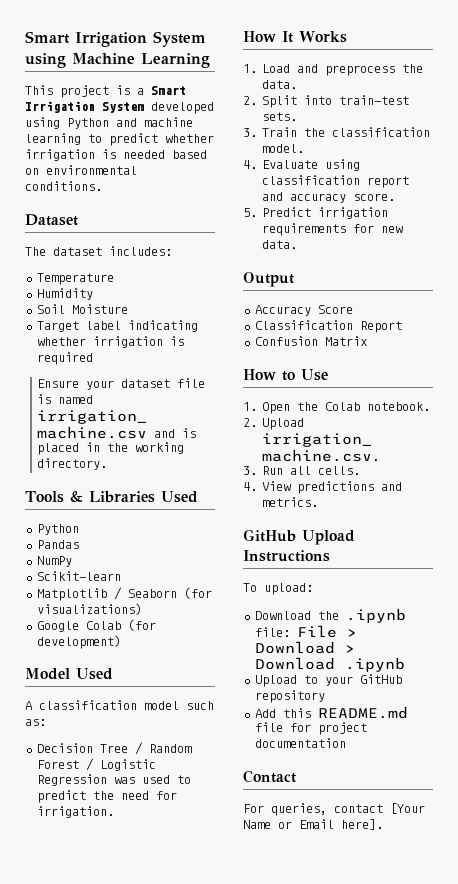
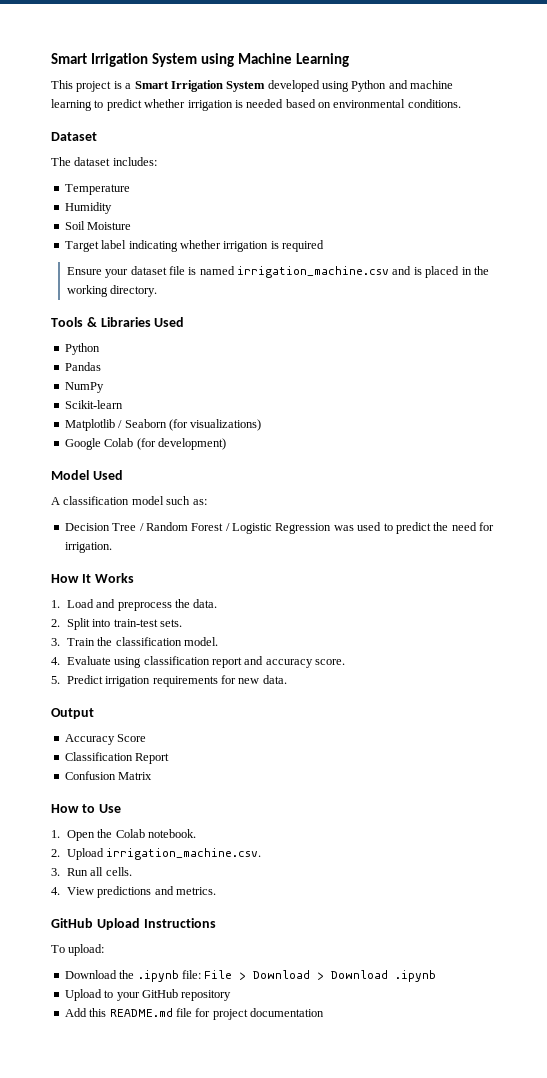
[243,770,296,783] [243,803,425,816] [243,819,383,830] // Contact // For queries, contact [Your Name or Email here]. -> (324, 1012) none

